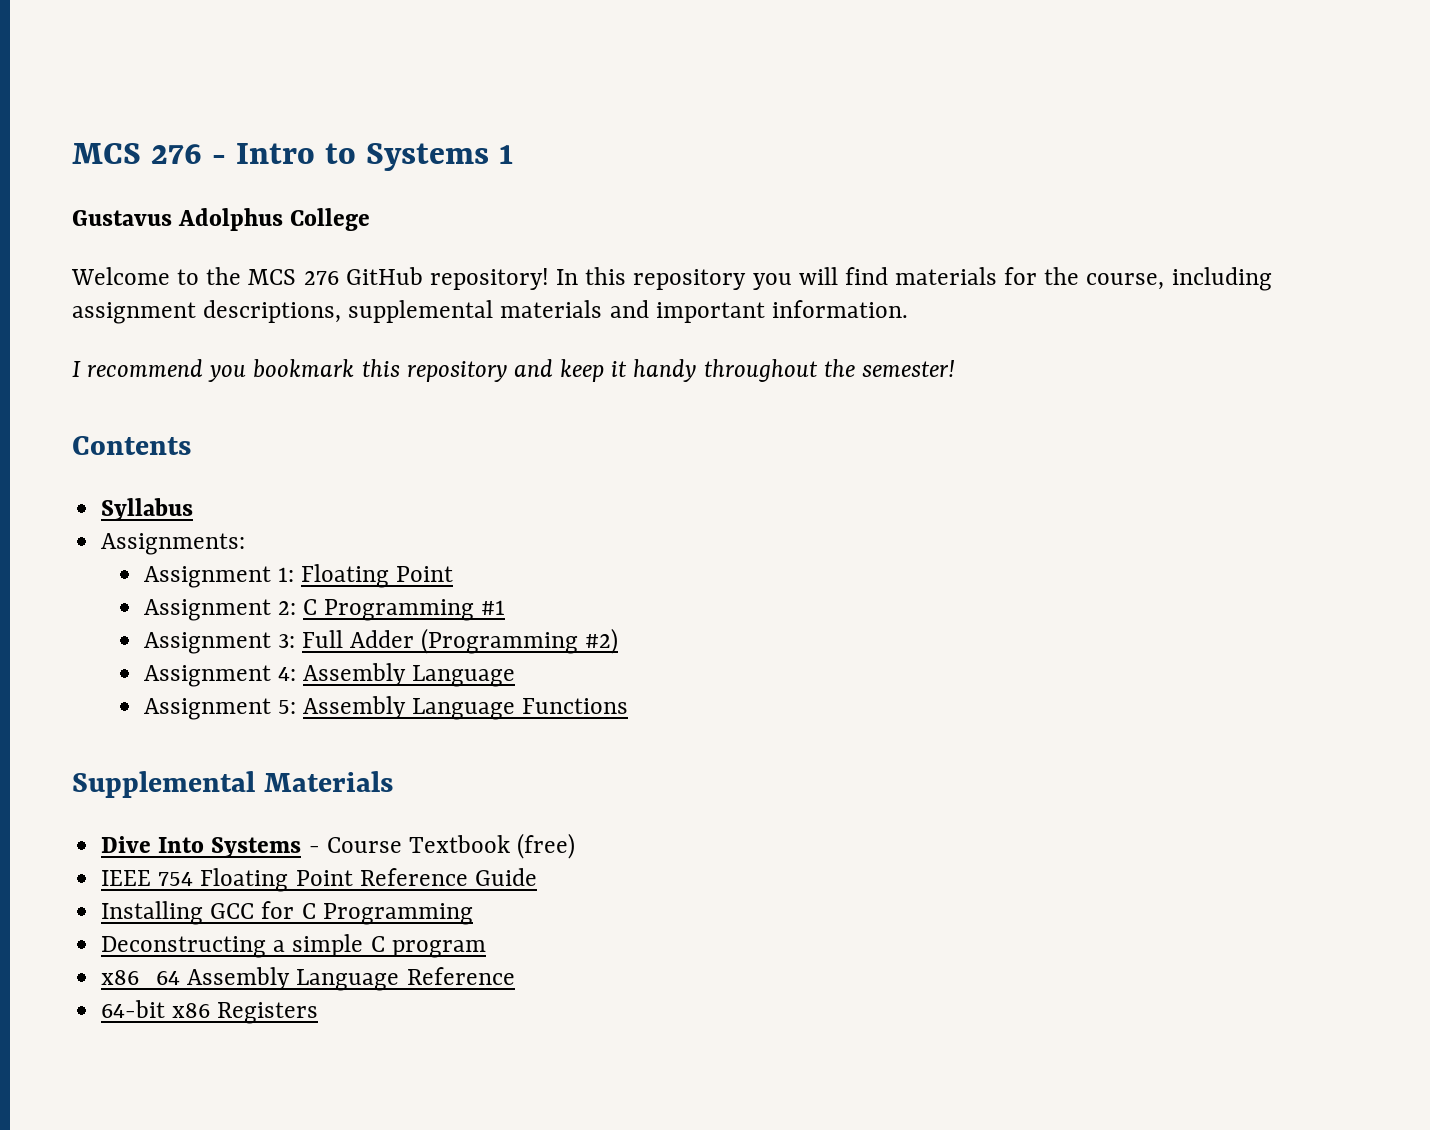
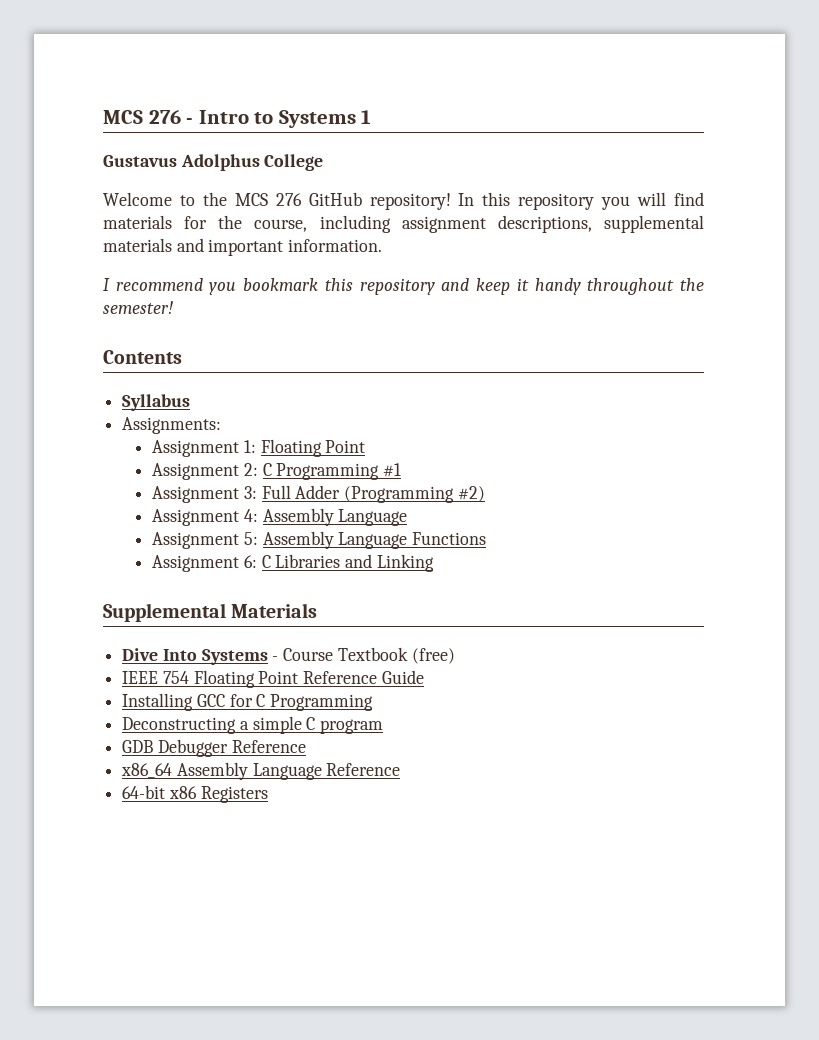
(629, 706) none -> [152,554,434,572] // Assignment 6: C Libraries and Linking
(486, 949) none -> [122,739,306,757] // GDB Debugger Reference

